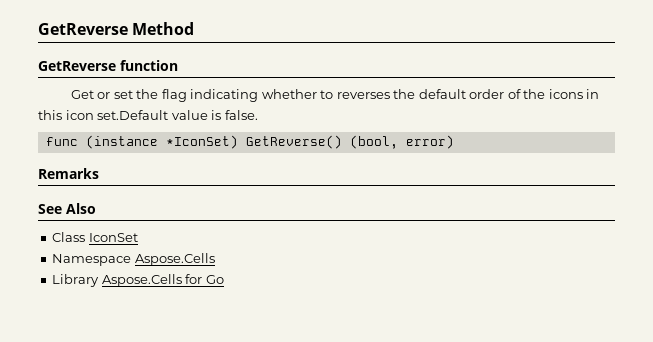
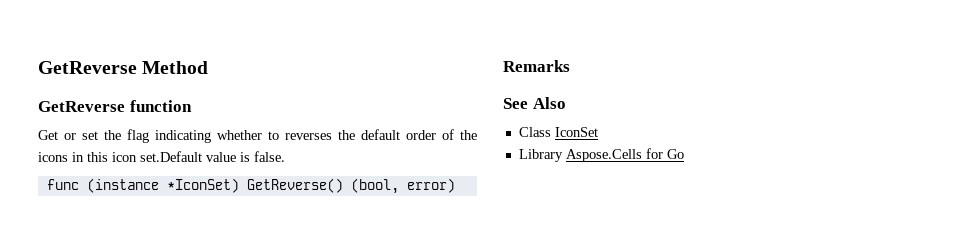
[52,253,215,266] // Namespace Aspose.Cells -> (598, 132) none

